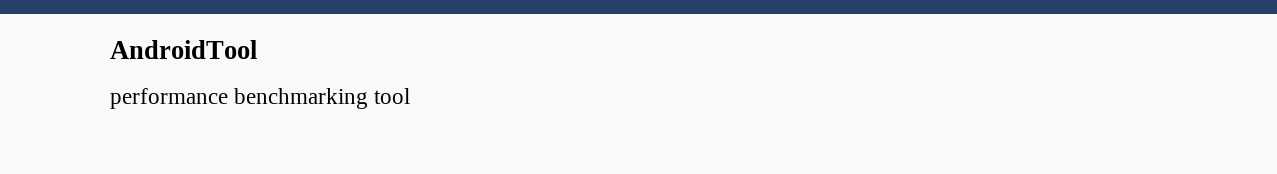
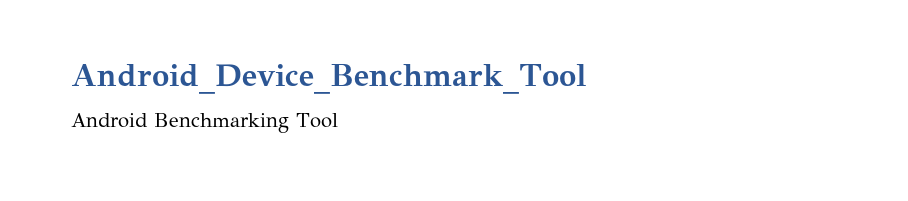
[110,40,257,59] [110,88,411,109] AndroidTool // performance benchmarking tool -> [71,64,586,94] [71,113,338,133] Android_Device_Benchmark_Tool // Android Benchmarking Tool

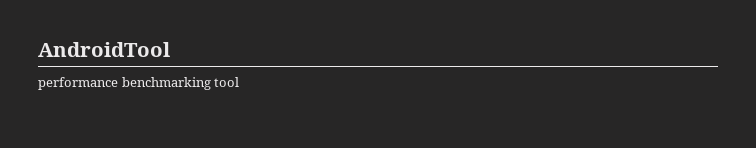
[71,64,586,94] [71,113,338,133] Android_Device_Benchmark_Tool // Android Benchmarking Tool -> [38,42,170,57] [38,77,240,90] AndroidTool // performance benchmarking tool

